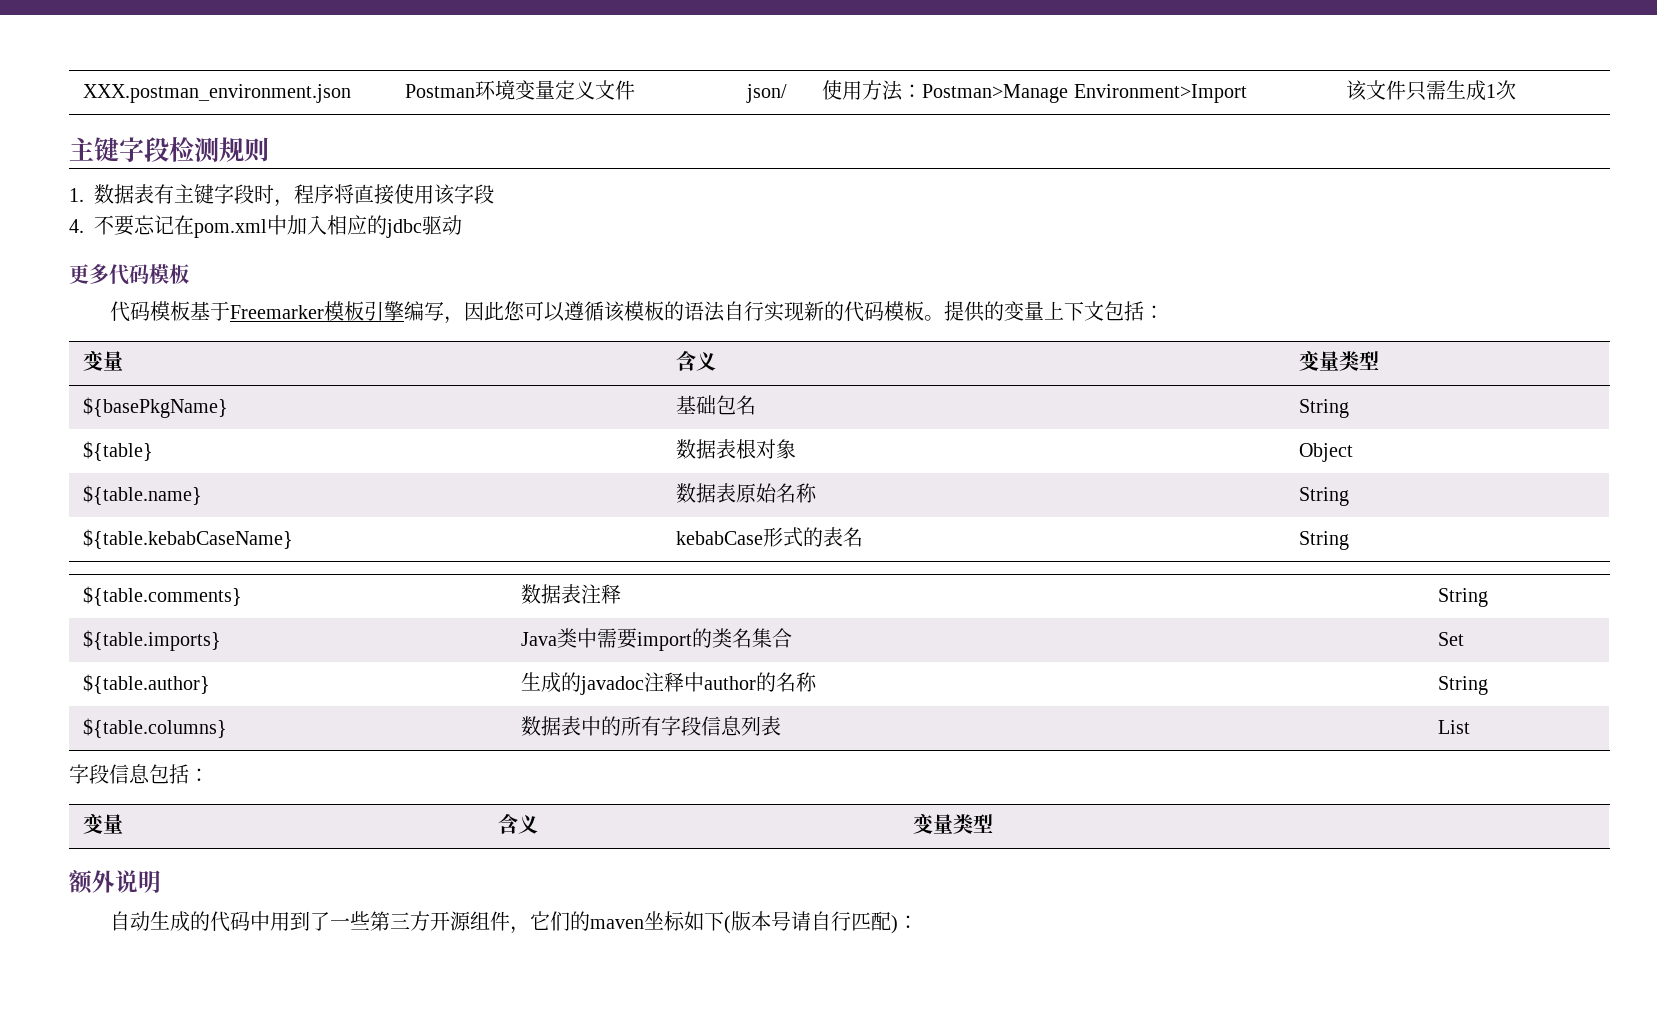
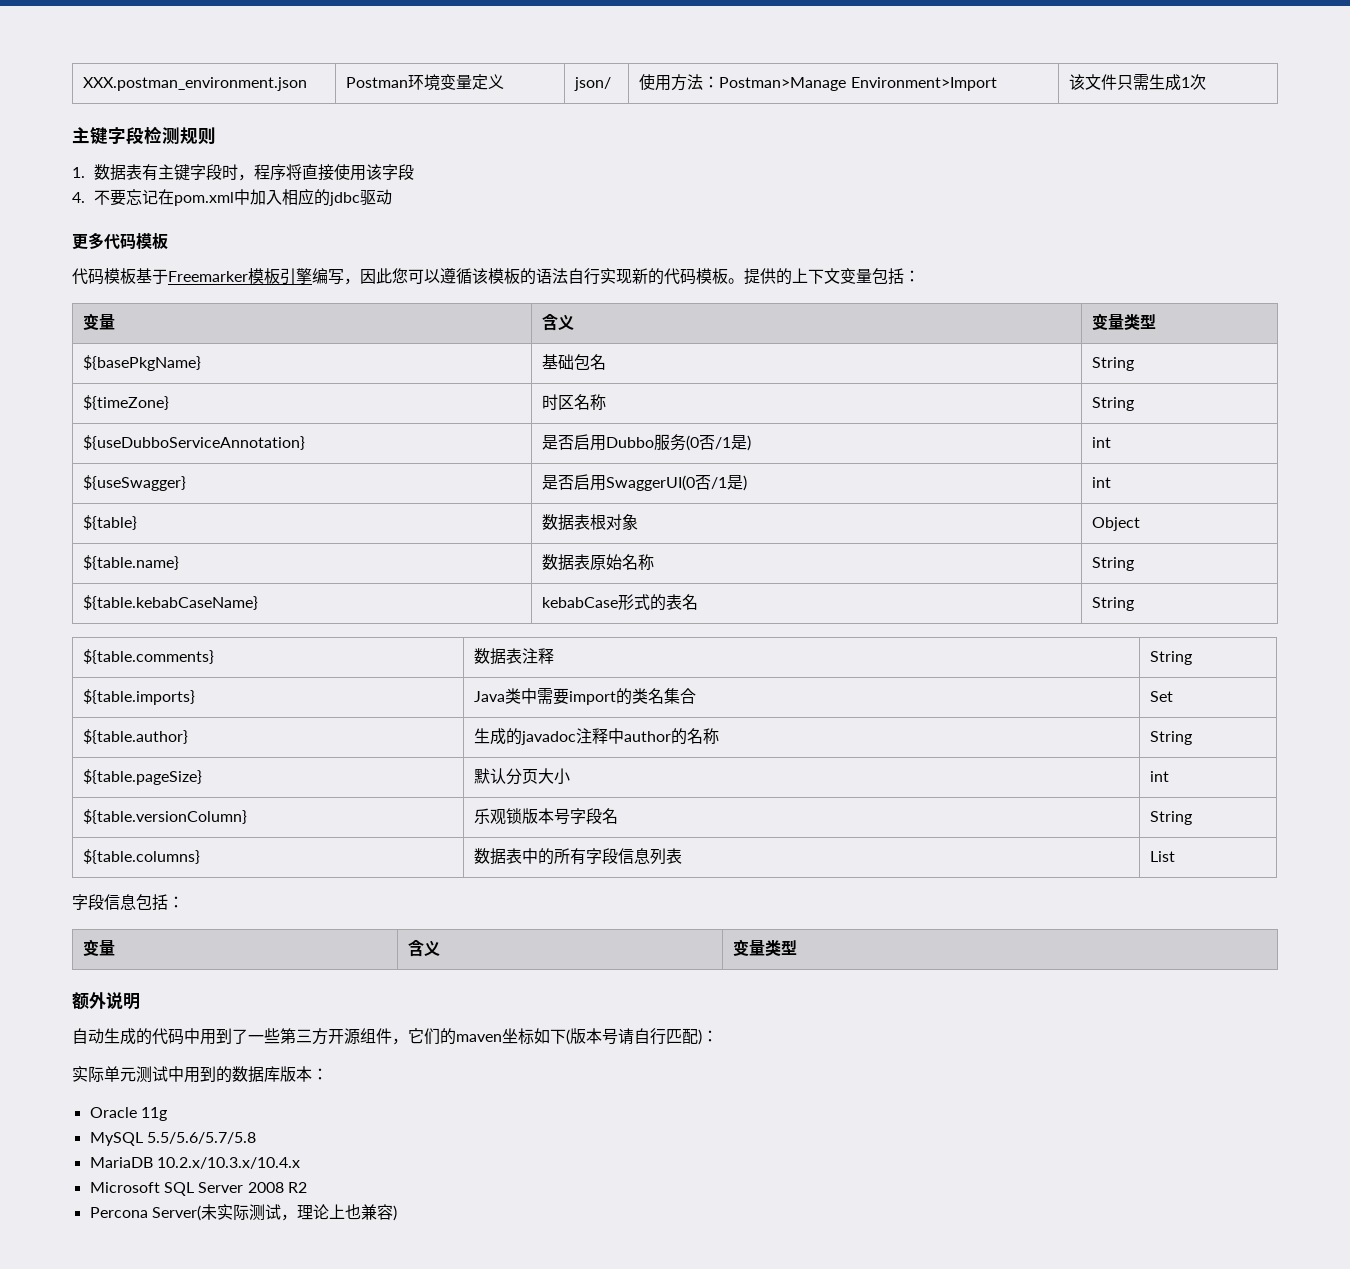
[595,80,636,100] 文件 -> (505, 81) none
[1004,301,1105,321] 变量上下文 -> [792,268,872,284] 上下文变量
(1350, 408) none -> [83,395,170,410] [542,394,607,410] [1092,397,1135,411] [83,435,306,450] [542,434,752,451] [1092,437,1112,448] [83,475,187,491] [542,474,748,491] [1092,477,1112,488] // ${timeZone} | 时区名称 | String // ${useDubboServiceAnnotation} | 是否启用Dubbo服务(0否/1是) | int // ${useSwagger} | 是否启用SwaggerUI(0否/1是) | int
(1489, 685) none -> [83,769,203,785] [474,768,571,785] [1150,771,1170,782] [83,809,248,824] [474,808,619,825] [1150,811,1193,825] // ${table.pageSize} | 默认分页大小 | int // ${table.versionColumn} | 乐观锁版本号字段名 | String
(919, 922) none -> [72,1066,328,1083] [89,1107,167,1121] [89,1132,256,1146] [89,1157,300,1169] [89,1182,307,1196] [89,1204,397,1221] // 实际单元测试中用到的数据库版本： // Oracle 11g // MySQL 5.5/5.6/5.7/5.8 // MariaDB 10.2.x/10.3.x/10.4.x // Microsoft SQL Server 2008 R2 // Percona Server(未实际测试，理论上也兼容)

